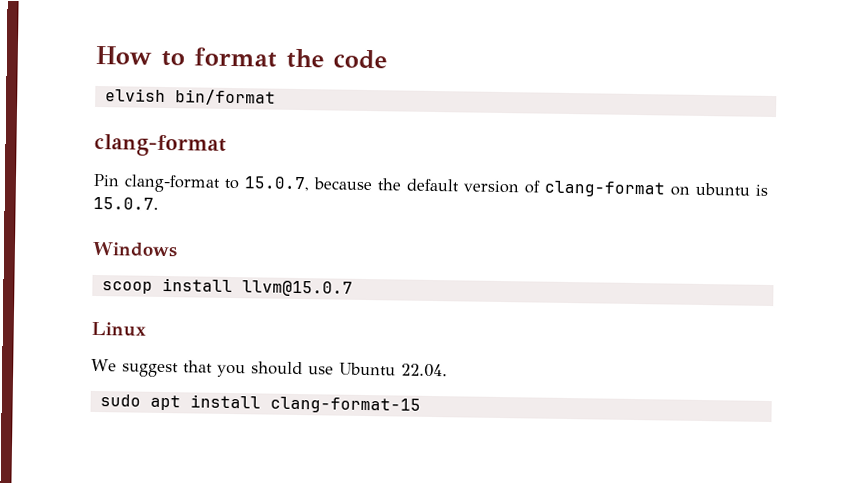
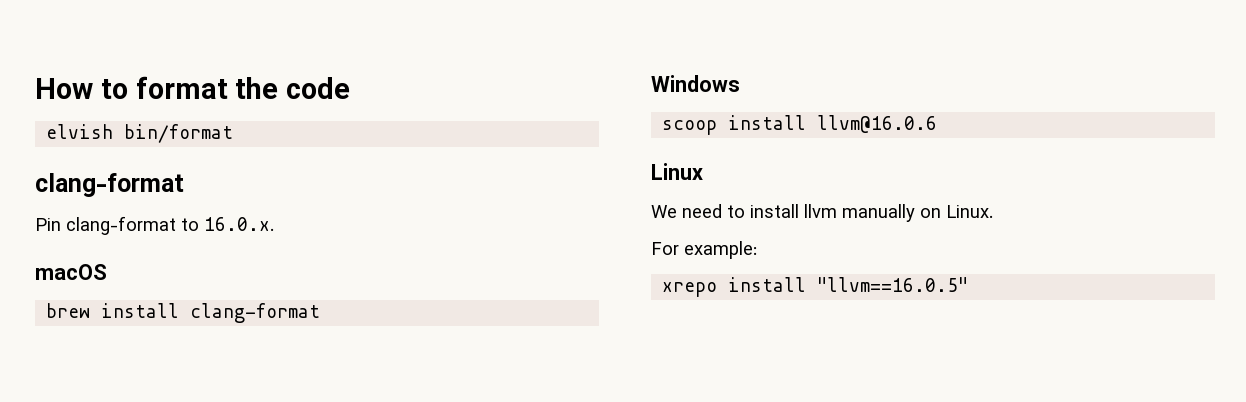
[244,176,768,198] [93,196,159,210] 15.0.7, because the default version of clang-format on ubuntu is 15.0.7. -> [204,217,274,231] [35,264,107,280] [46,303,321,323] 16.0.x. // macOS // brew install clang-format
[241,280,353,297] llvm@15.0.7 -> [817,115,938,133] llvm@16.0.6
[121,360,448,378] [99,394,421,414] suggest that you should use Ubuntu 22.04. // sudo apt install clang-format-15 -> [682,204,993,222] [651,241,757,259] [662,277,969,297] need to install llvm manually on Linux. // For example: // xrepo install "llvm==16.0.5"

